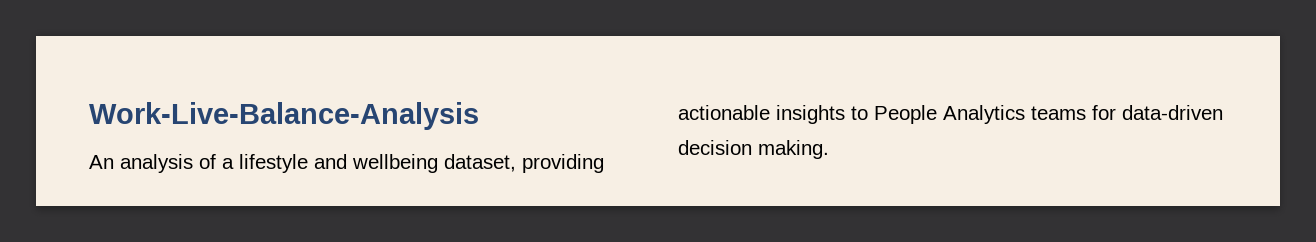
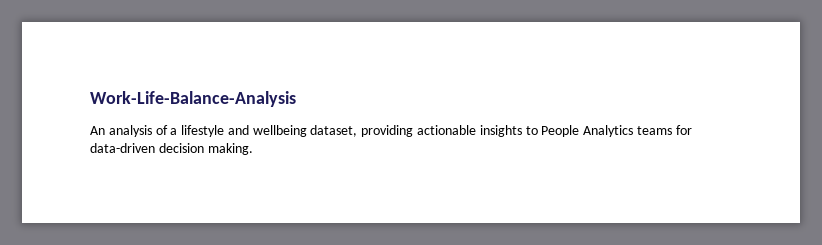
[89,102,479,130] Work-Live-Balance-Analysis -> [90,91,296,107] Work-Life-Balance-Analysis

